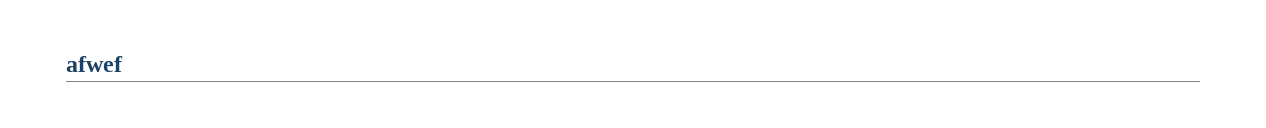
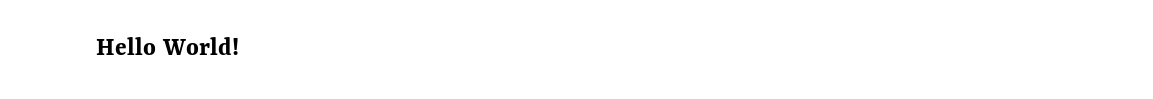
[66,56,123,72] afwef -> [96,37,240,55] Hello World!

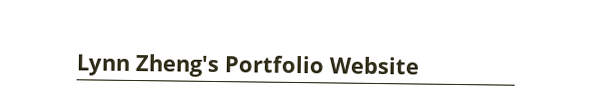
[96,37,240,55] Hello World! -> [76,54,419,78] Lynn Zheng's Portfolio Website

